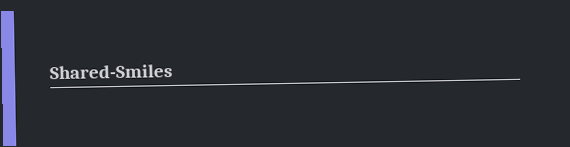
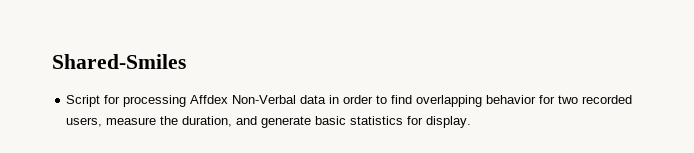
(173, 72) none -> [66,95,633,107] [66,116,472,128] // Script for processing Affdex Non-Verbal data in order to find overlapping behavior for two recorded users, measure the duration, and generate basic statistics for display.

